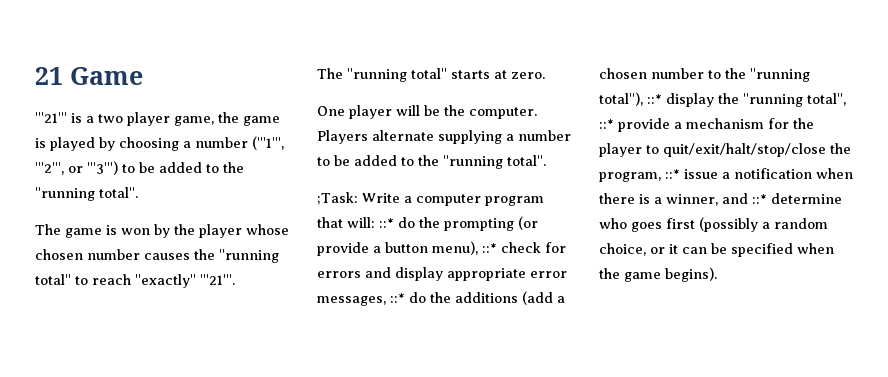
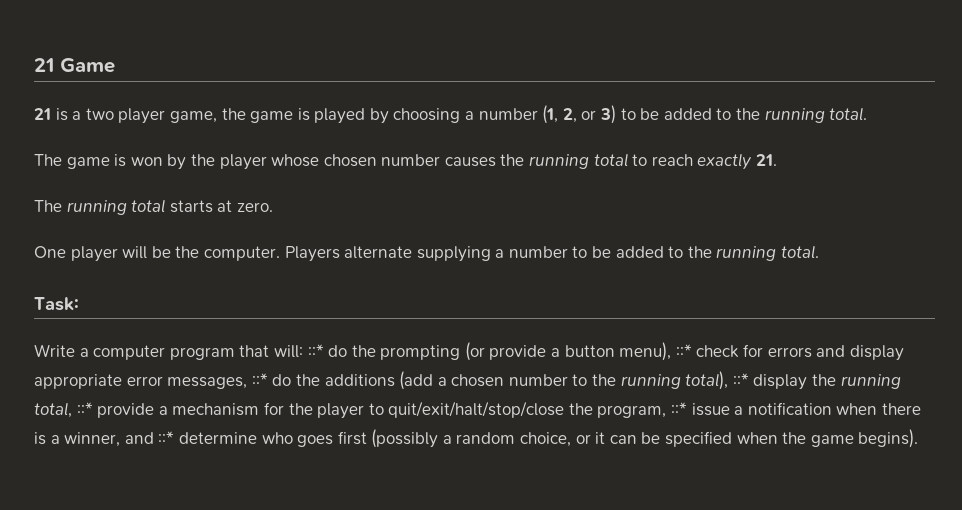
[35,112,67,123] '''21''' -> [34,108,51,120] 21
[252,136,284,150] [35,161,244,175] [35,187,138,201] ('''1''', '''2''', or '''3''') to be added to the ''running total''. -> [542,105,868,124] (1, 2, or 3) to be added to the running total.
[219,249,279,263] [35,274,235,288] [317,68,447,82] ''running total'' to reach ''exactly'' '''21'''. // The ''running total'' -> [529,153,778,170] [34,199,166,215] running total to reach exactly 21. // The running total
[443,155,546,169] [317,192,358,205] ''running total''. // ;Task: -> [716,245,820,261] [34,297,79,311] running total. // Task: //
[750,68,810,82] [599,92,643,106] ''running total''), -> [620,371,729,390] running total),
[743,93,846,107] ''running total'', -> [840,374,901,389] [34,402,72,418] running total,

